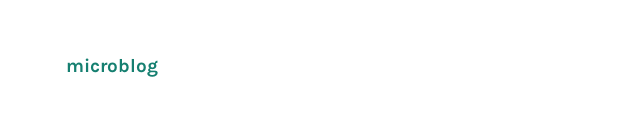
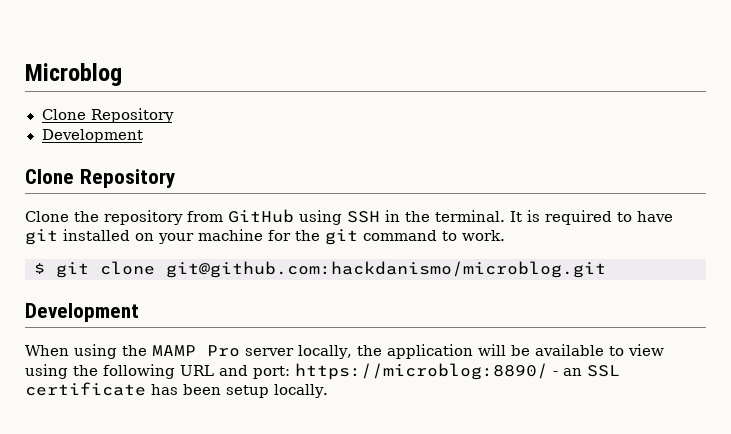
[66,58,158,77] microblog -> [25,63,122,86] [41,108,174,123] [41,129,143,143] [25,169,175,188] [25,209,673,225] [25,229,505,245] [34,261,606,278] [25,303,139,322] [25,344,664,359] [25,363,620,380] [25,382,328,398] Microblog // Clone Repository // Development // Clone Repository // Clone the repository from GitHub using SSH in the terminal. It is required to have git installed on your machine for the git command to work. // $ git clone git@github.com:hackdanismo/microblog.git // Development // When using the MAMP Pro server locally, the application will be available to view using the following URL and port: https://microblog:8890/ - an SSL certificate has been setup locally.

